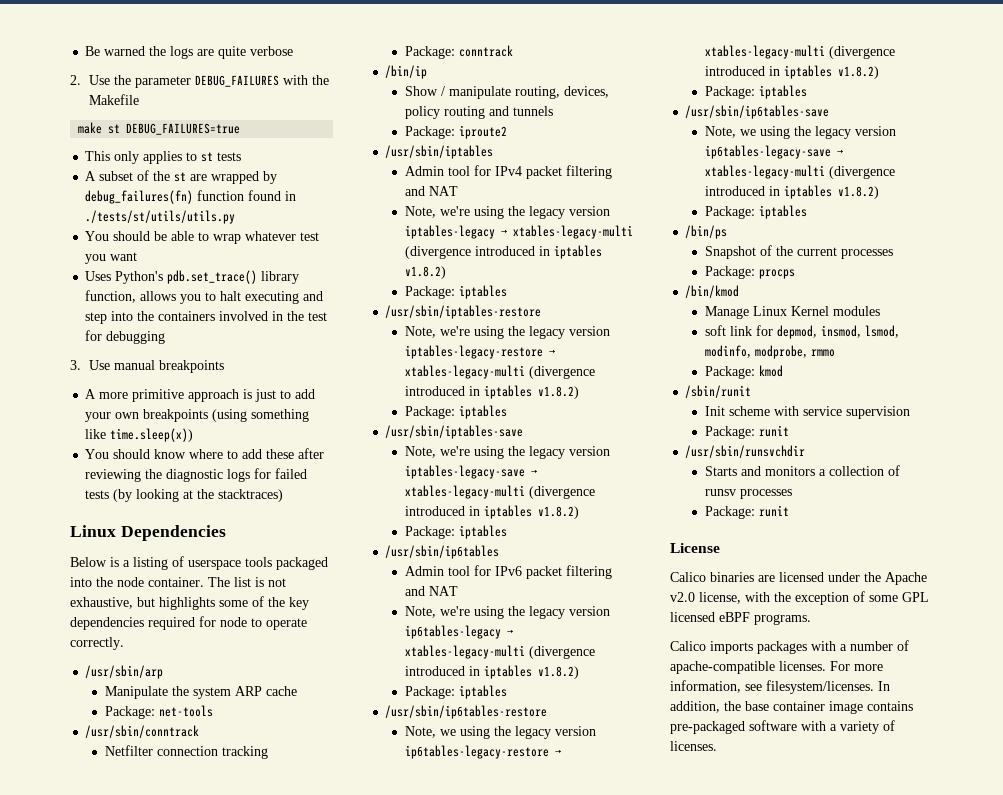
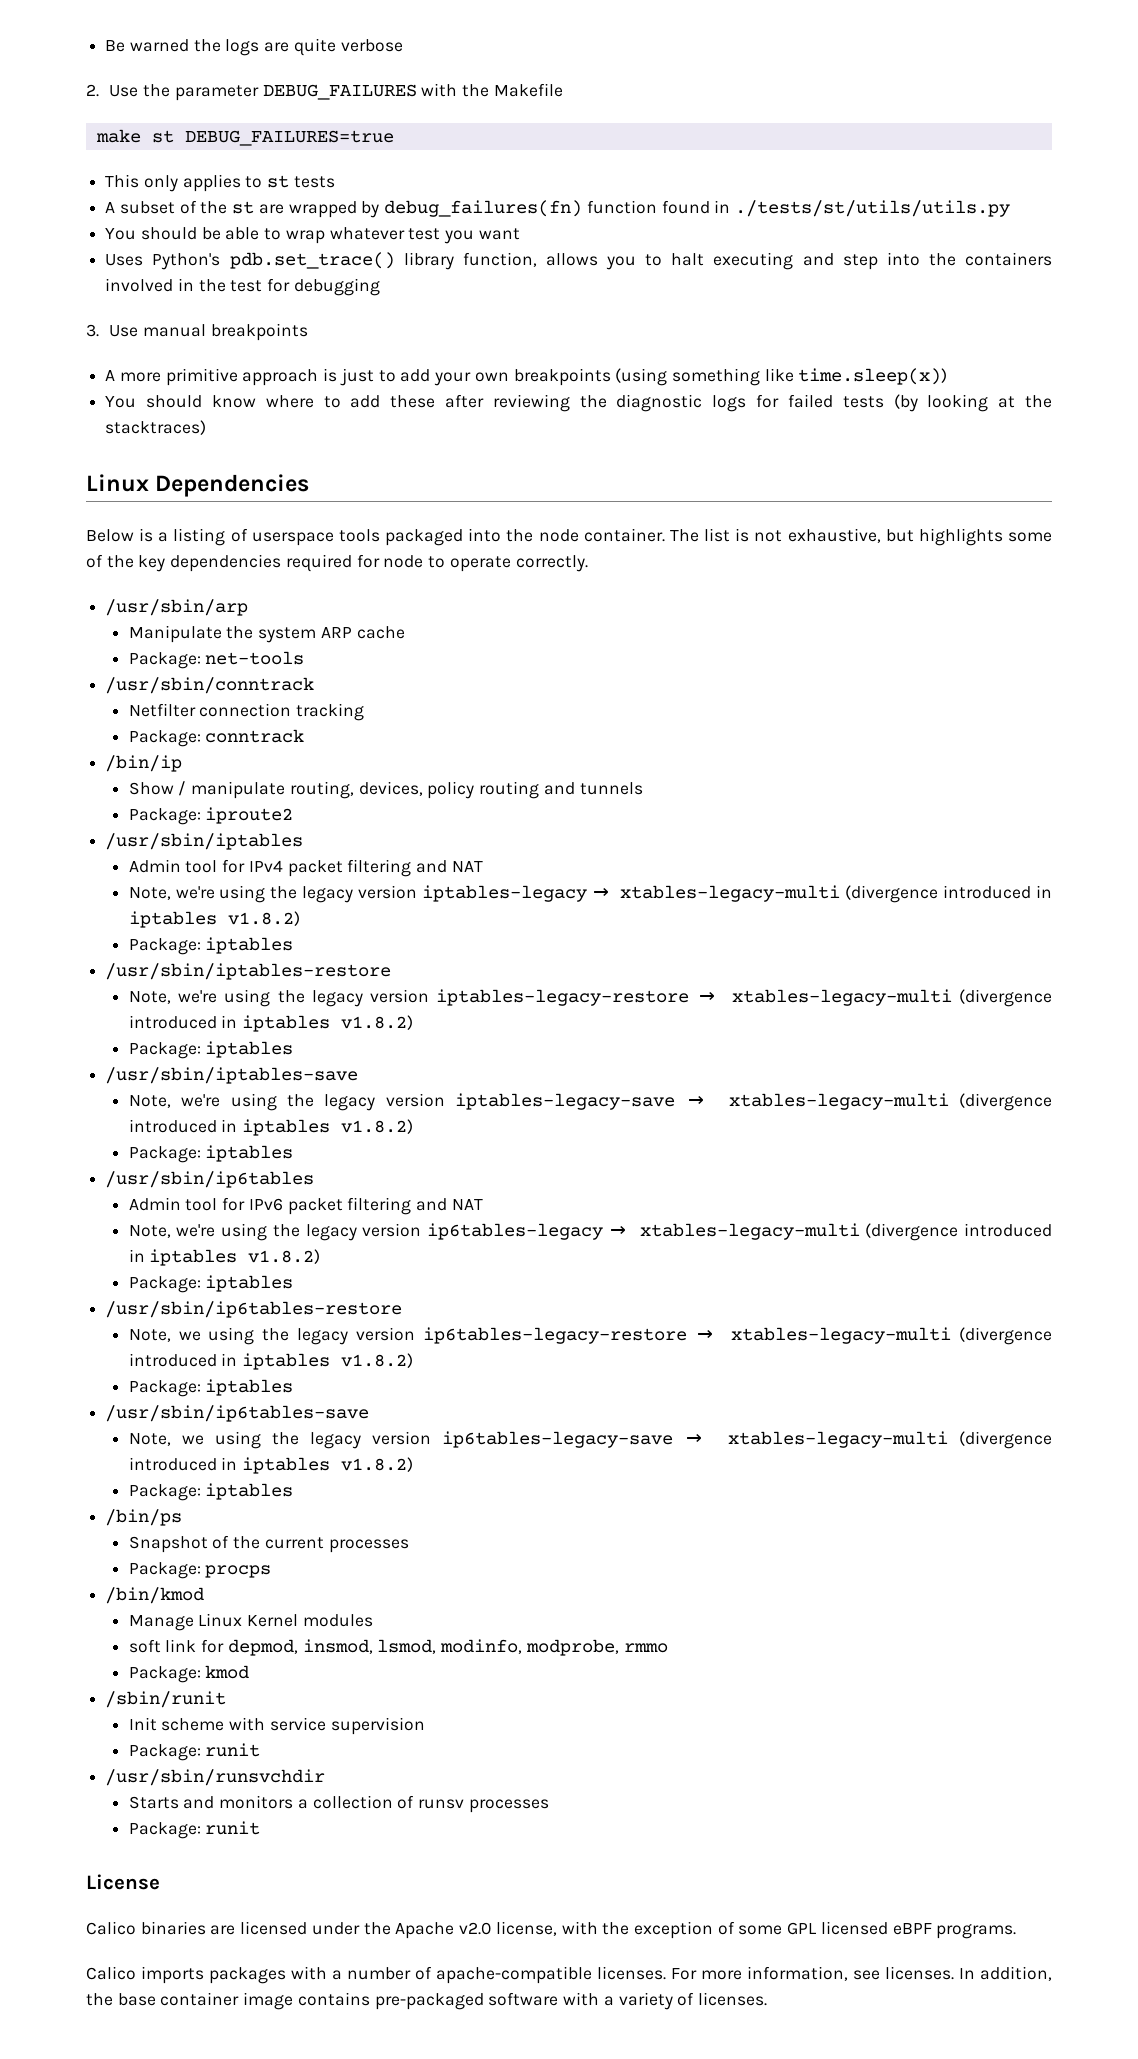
[766,680,874,694] filesystem/licenses. -> [885,1966,954,1980] licenses.

